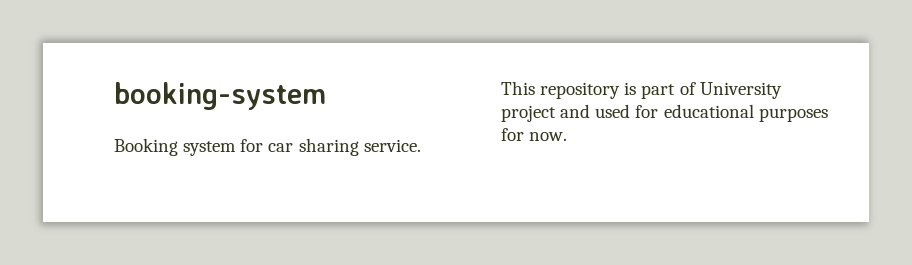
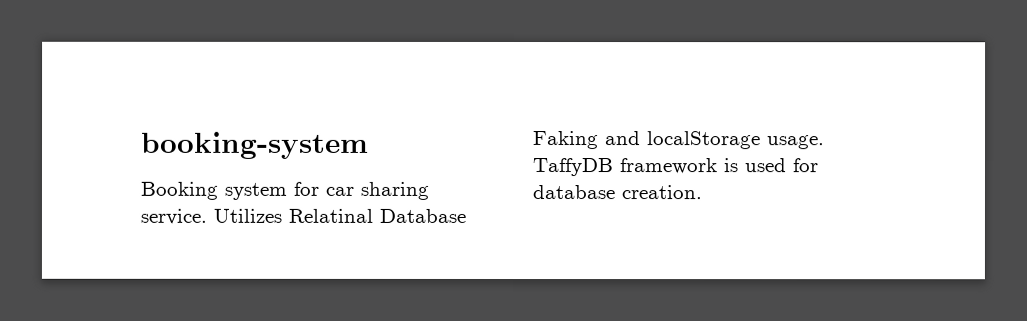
[501,81,782,99] [501,104,828,122] [501,128,568,141] This repository is part of University project and used for educational purposes for now. -> [213,208,466,223] [533,131,825,150] [532,158,819,177] [532,185,702,200] Utilizes Relatinal Database Faking and localStorage usage. TaffyDB framework is used for database creation.

